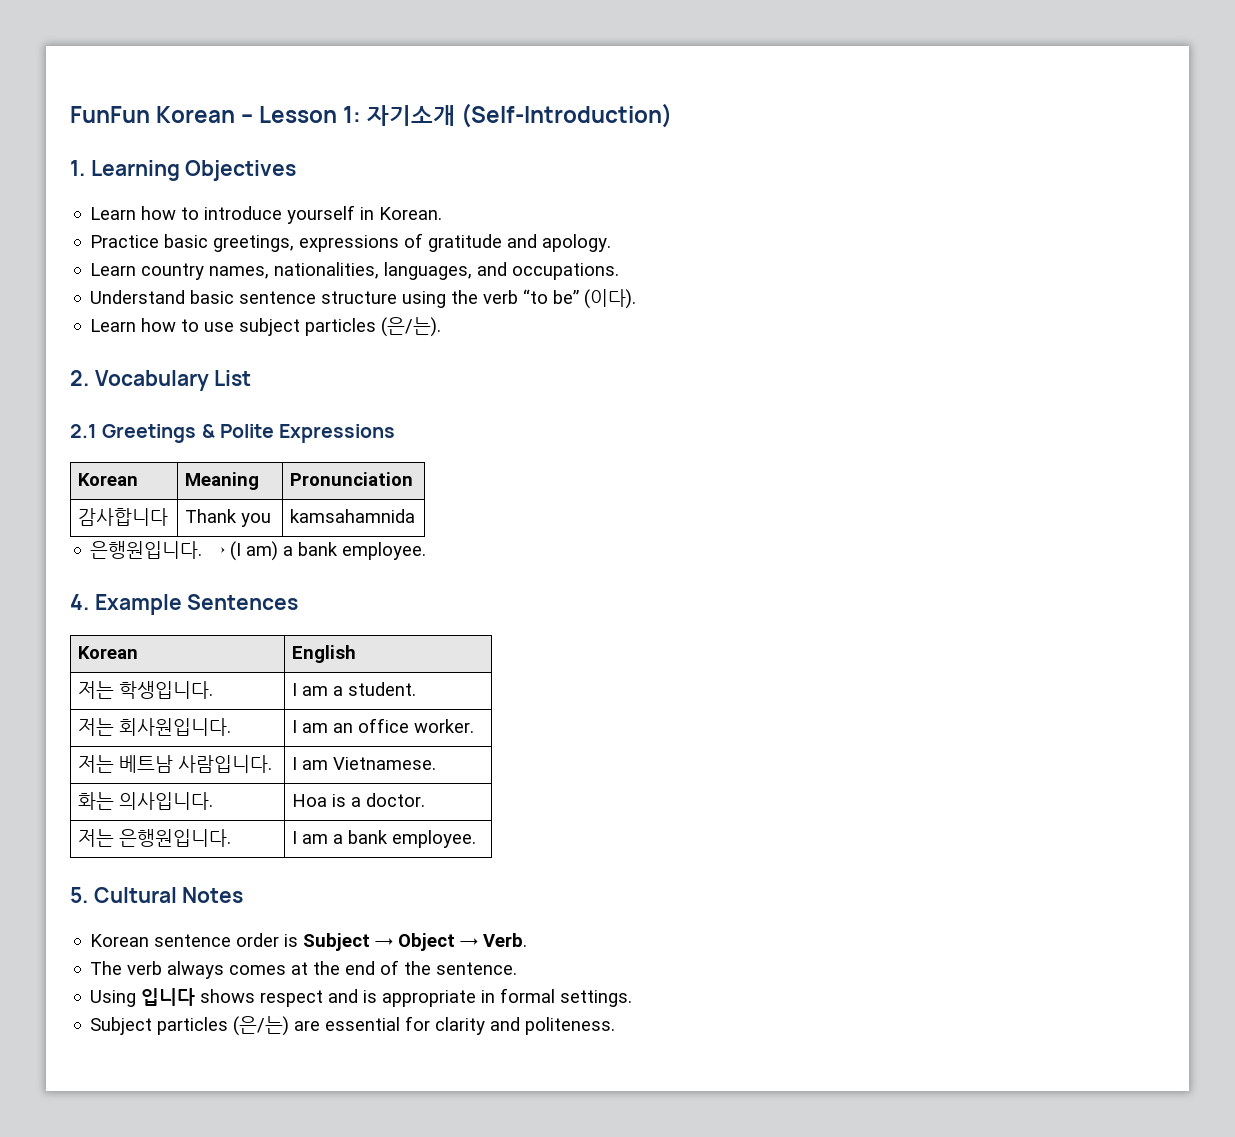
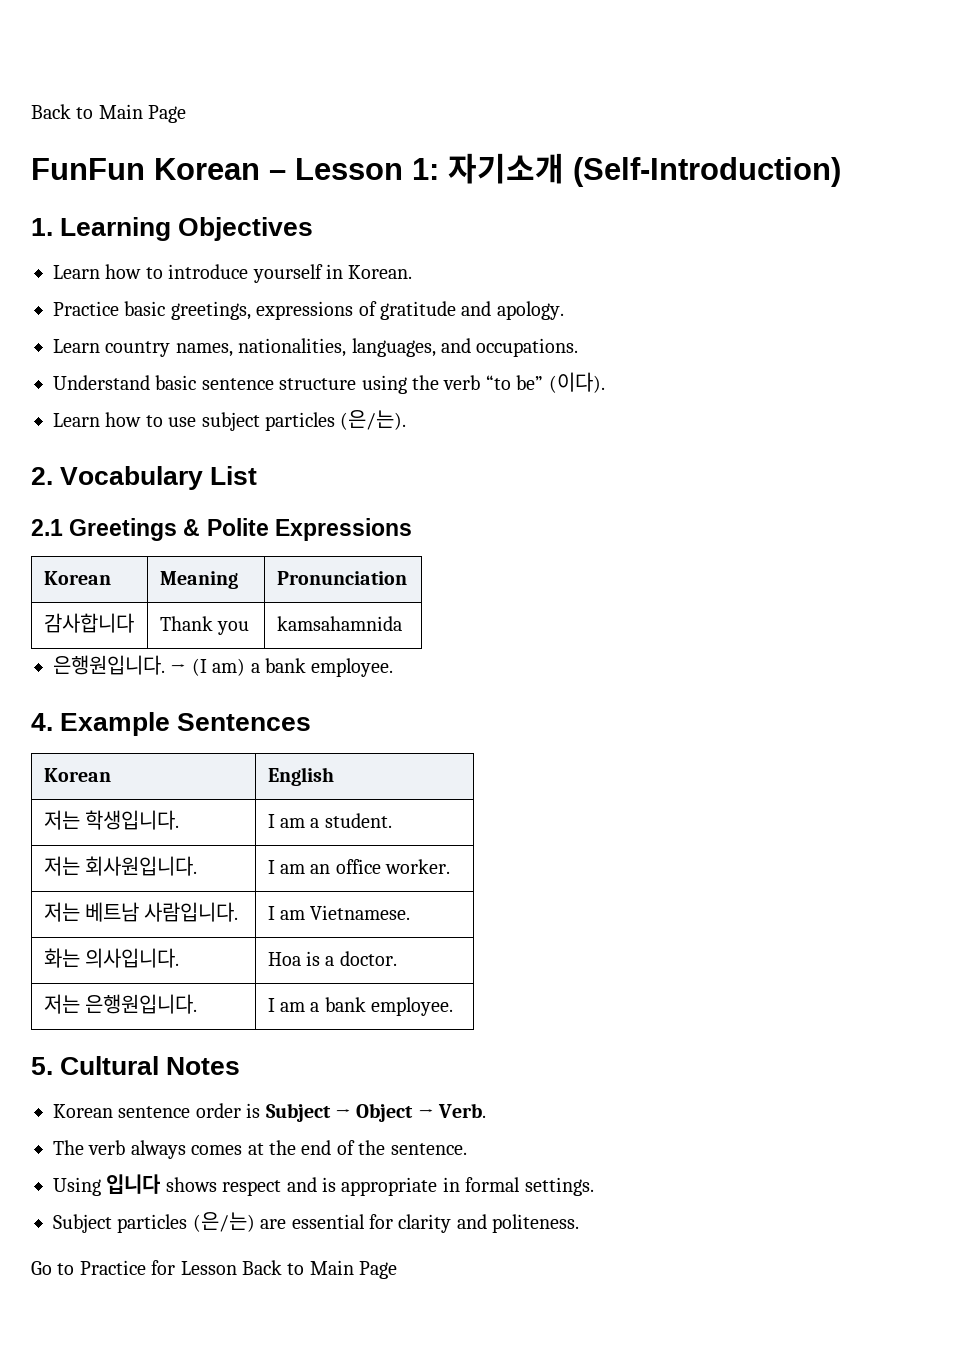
(70, 114) none -> [31,104,187,123] Back to Main Page //
(616, 1026) none -> [31,1260,398,1279] // Go to Practice for Lesson Back to Main Page

